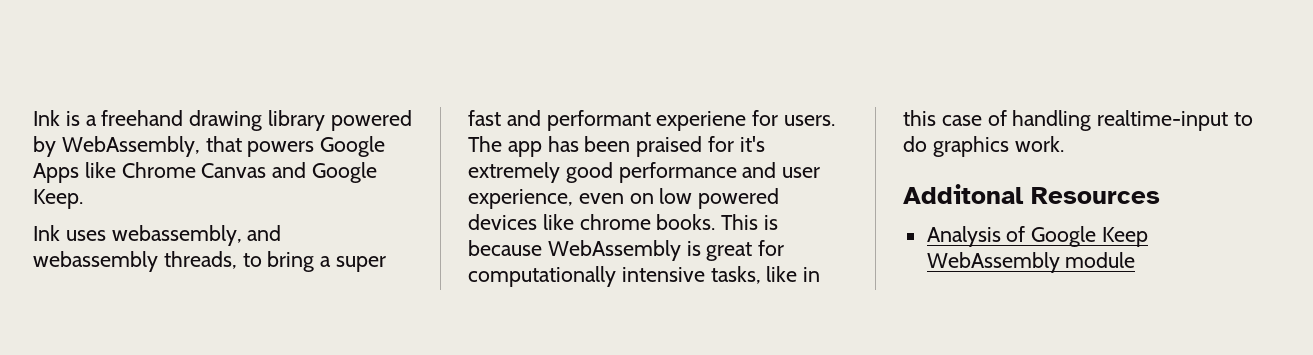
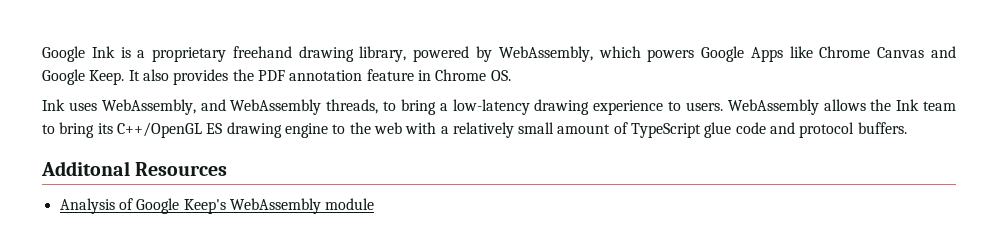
(33, 118) none -> [42,46,85,62] Google
(97, 120) none -> [152,47,227,62] proprietary
[268,110,326,131] library -> [359,46,407,62] library,
[205,136,242,152] that -> [598,46,641,58] which
(83, 199) none -> [128,69,511,85] It also provides the PDF annotation feature in Chrome OS.
[111,225,282,246] [33,251,158,272] webassembly, and webassembly -> [101,99,322,115] WebAssembly, and WebAssembly
[336,256,387,272] [468,110,836,131] [468,136,765,157] [468,162,821,183] [468,188,780,209] [468,214,779,230] [468,240,785,261] [468,266,821,287] [903,110,1254,131] [903,136,1064,157] super fast and performant experiene for users. The app has been praised for it's extremely good performance and user experience, even on low powered devices like chrome books. This is because WebAssembly is great for computationally intensive tasks, like in this case of handling realtime-input to do graphics work. -> [452,99,957,115] [42,122,907,138] low-latency drawing experience to users. WebAssembly allows the Ink team to bring its C++/OpenGL ES drawing engine to the web with a relatively small amount of TypeScript glue code and protocol buffers.
[1102,227,1149,247] Keep -> [183,199,226,214] Keep's

